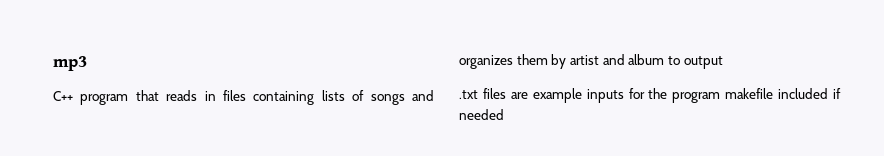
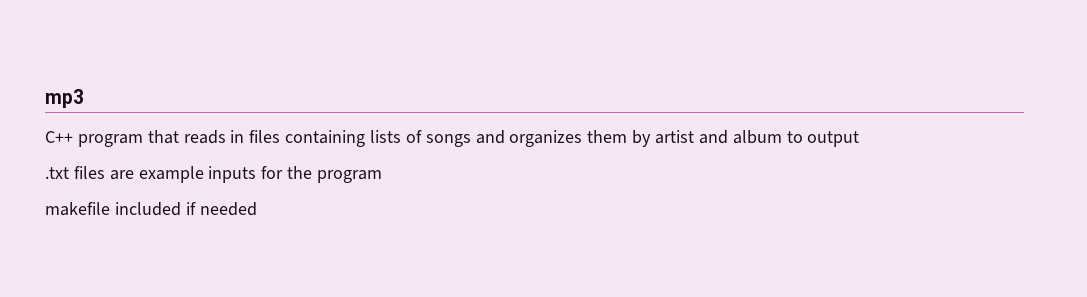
(721, 97) none -> (383, 176) //

